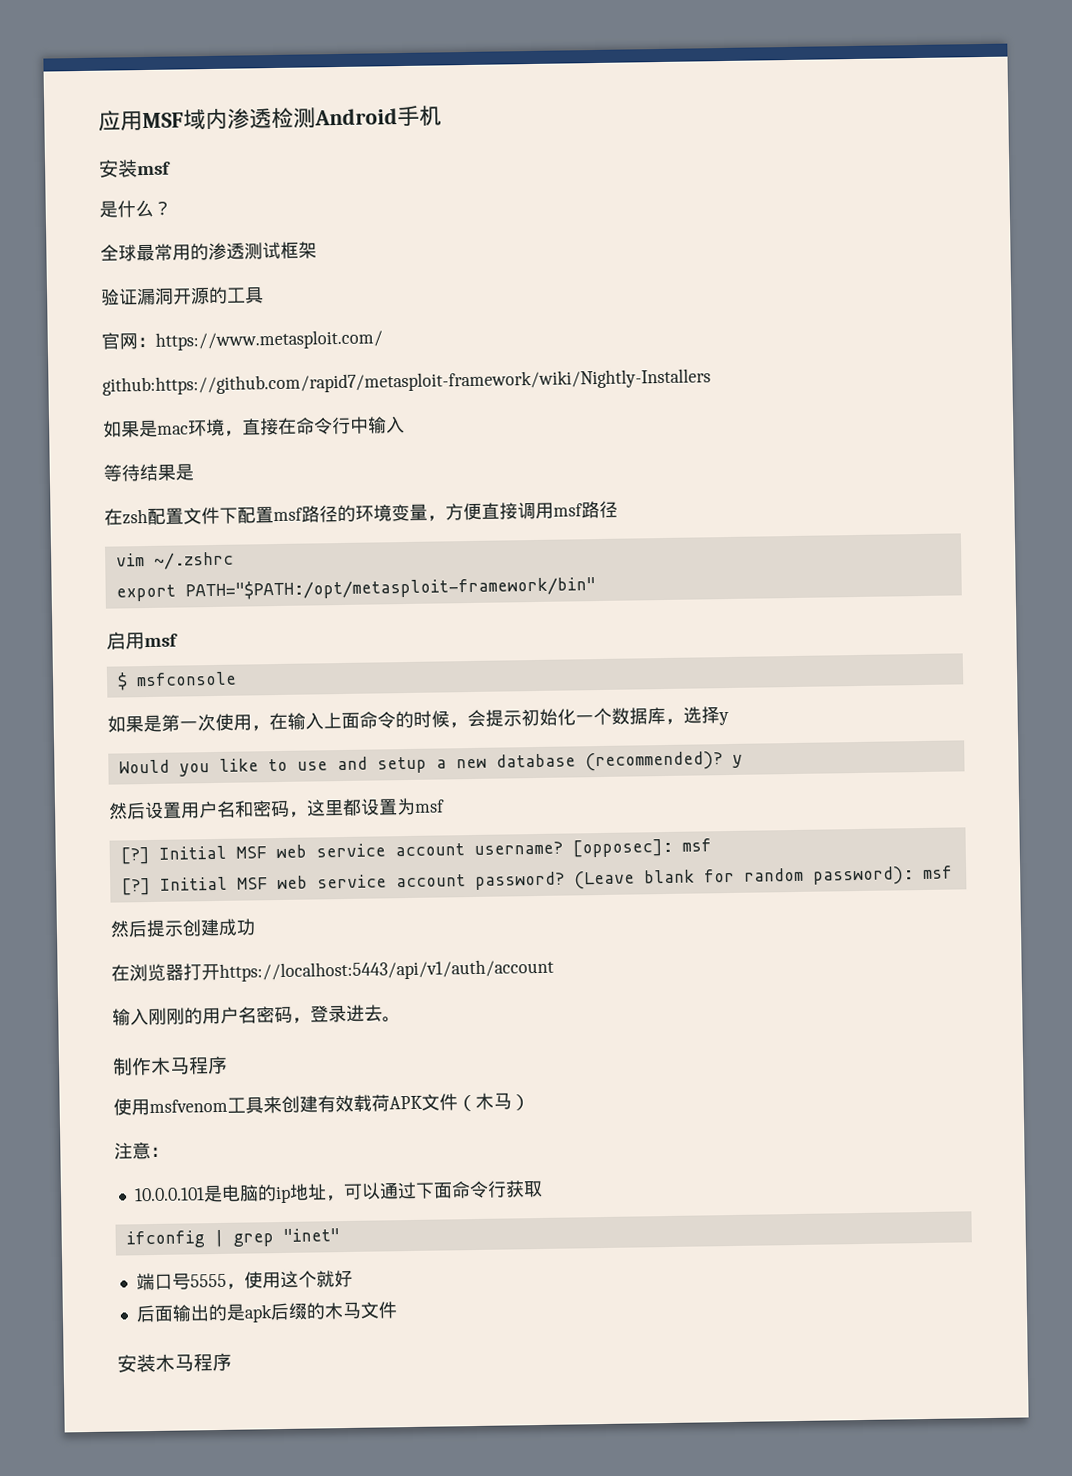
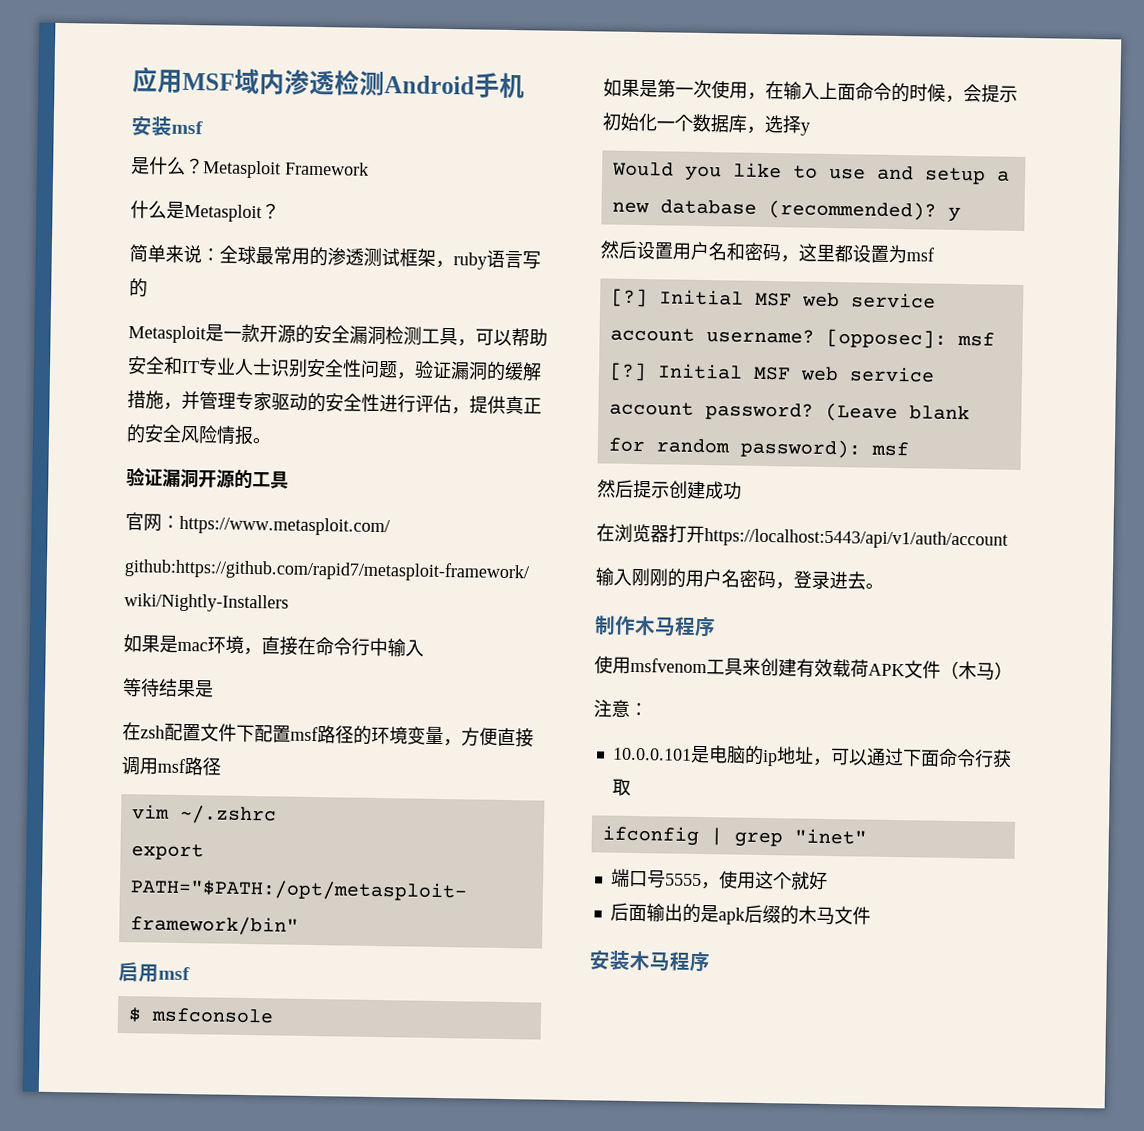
(172, 208) // -> [202,160,369,179] [130,200,280,223] [129,244,220,264] Metasploit Framework // 什么是Metasploit？ // 简单来说：
(317, 250) none -> [435,249,541,270] [129,278,148,298] [128,323,548,347] [127,356,542,382] [127,390,542,415] [126,424,271,446] ，ruby语言写的 // Metasploit是一款开源的安全漏洞检测工具，可以帮助安全和IT专业人士识别安全性问题，验证漏洞的缓解措施，并管理专家驱动的安全性进行评估，提供真正的安全风险情报。

